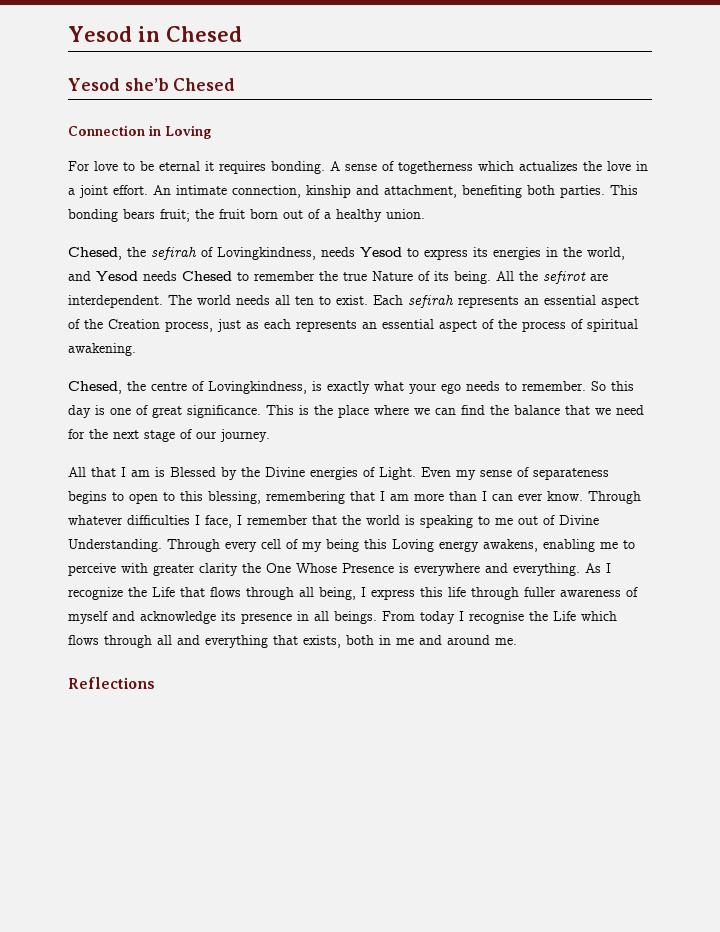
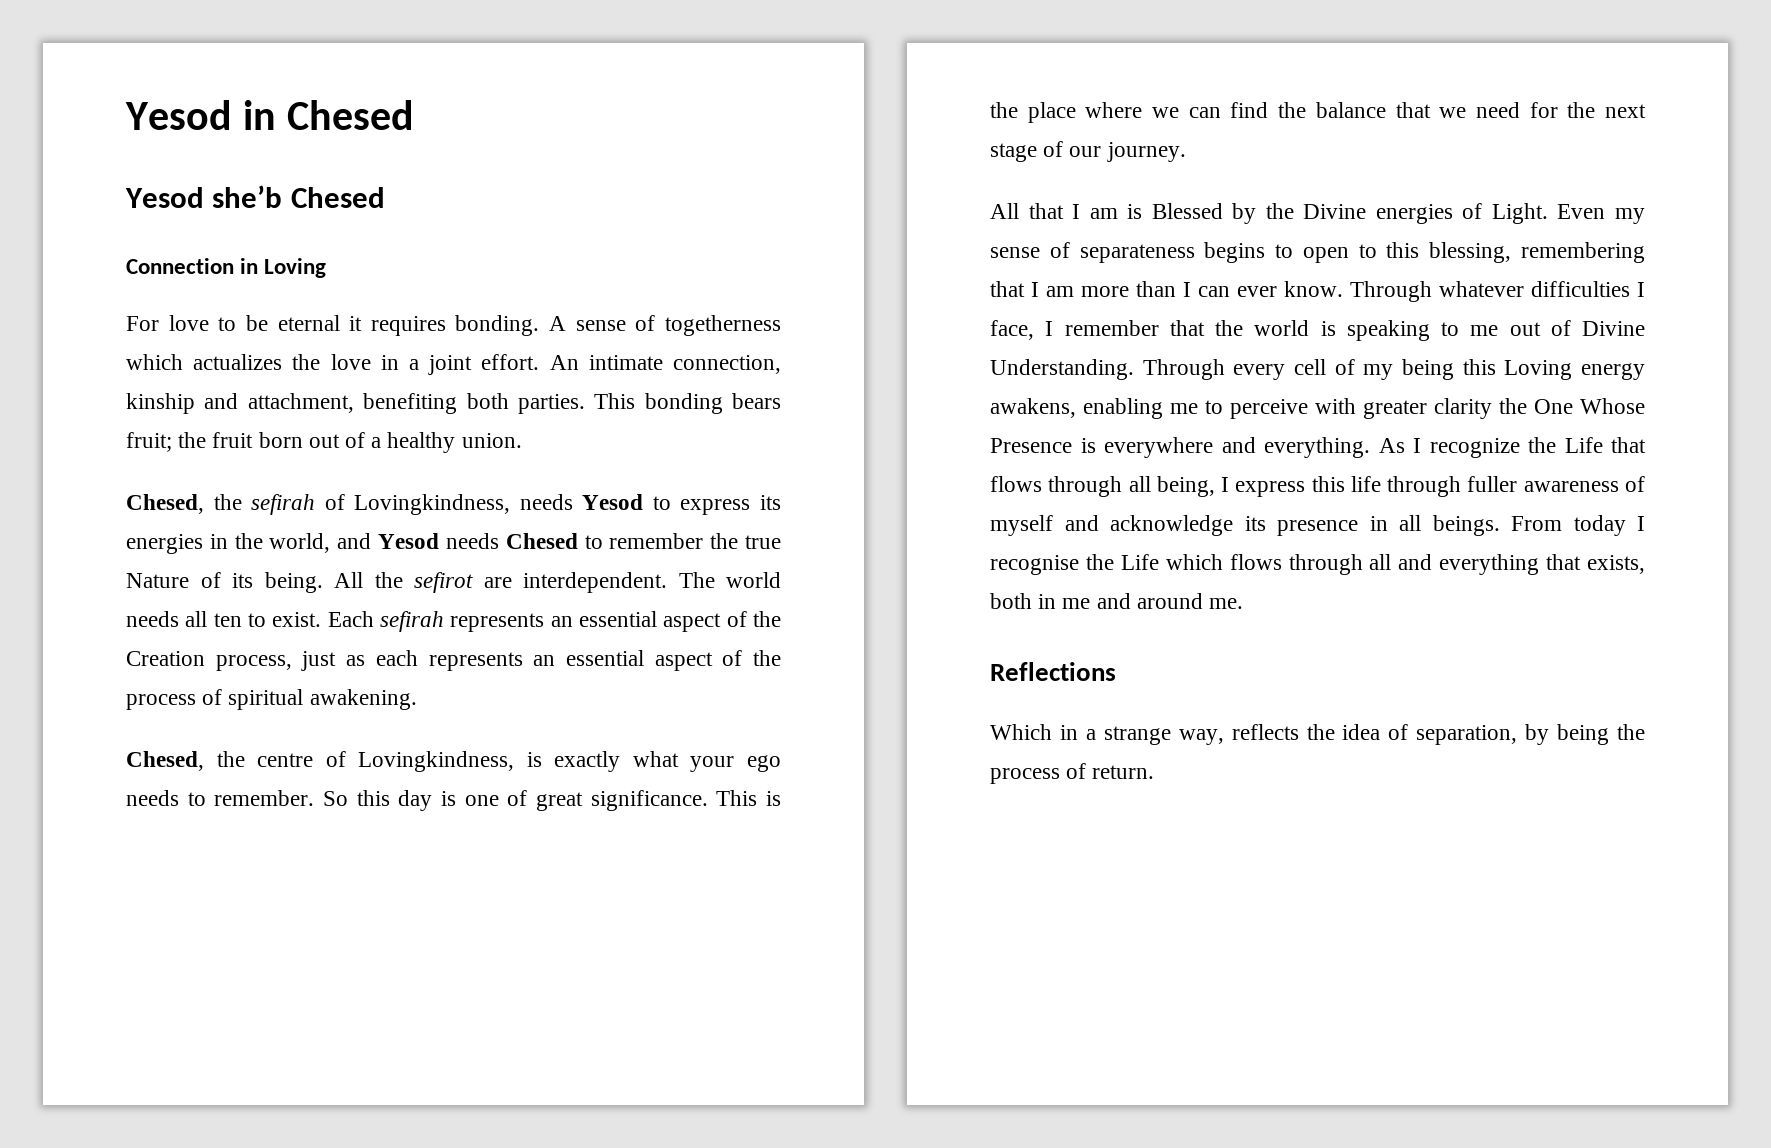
(155, 683) none -> [990,724,1645,745] [990,763,1155,784] // Which in a strange way, reflects the idea of separation, by being the process of return.

